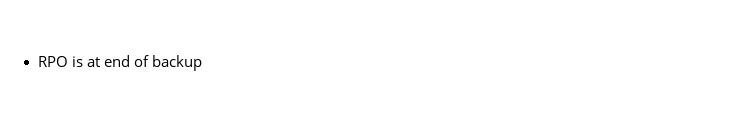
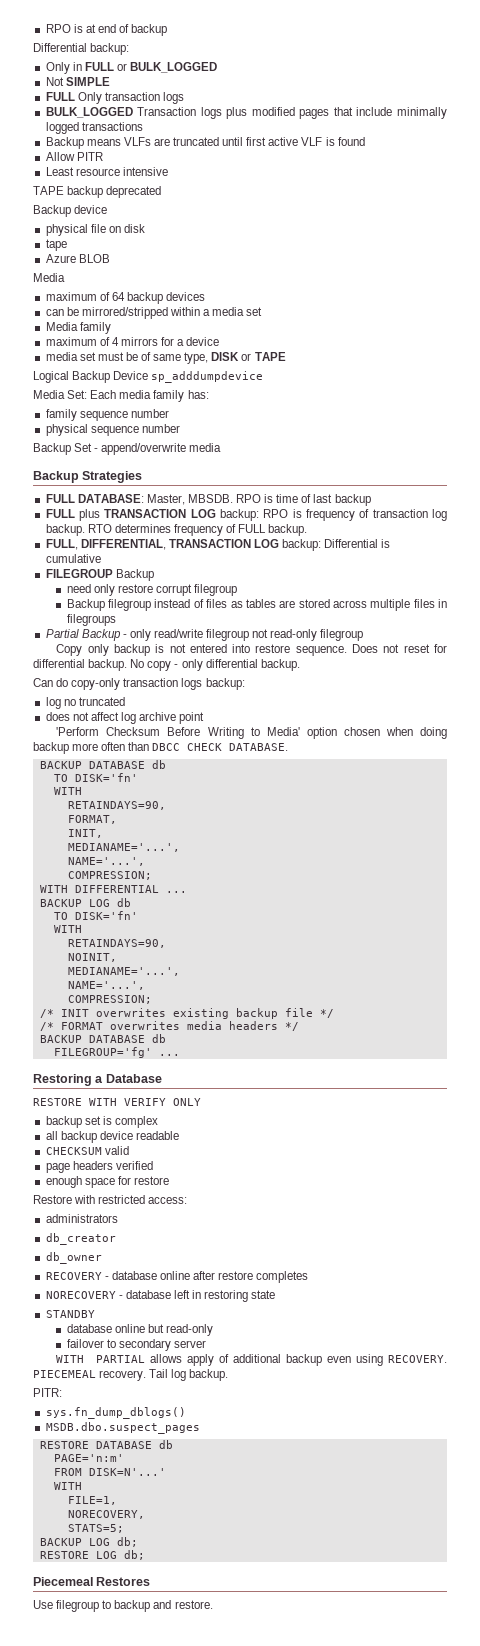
(202, 63) none -> [33,43,130,55] [45,62,218,74] [45,77,110,86] [45,92,184,104] [45,107,447,119] [45,122,143,134] [45,137,365,149] [45,152,103,161] [45,167,168,176] [33,186,162,198] [33,205,108,217] [45,224,145,236] [45,239,67,251] [45,254,110,263] [33,273,65,282] [45,292,206,304] [45,307,263,319] [45,322,111,334] [45,337,220,346] [45,352,286,364] [33,371,264,383] [33,390,209,402] [45,409,169,421] [45,424,180,436] [33,443,222,455] [33,471,143,483] [45,494,371,506] [45,509,447,521] [45,524,308,536] [45,539,391,551] [45,554,101,563] [45,569,154,581] [66,584,238,596] [66,599,447,611] [66,614,116,626] [45,629,364,641] [56,644,448,656] [33,659,300,671] [33,678,245,690] [45,697,125,709] [45,712,205,724] [56,727,447,739] [33,742,289,754] [39,760,166,769] [53,773,138,782] [53,787,82,795] [67,801,166,810] [67,815,117,824] [67,829,103,838] [67,843,180,852] [67,857,145,866] [67,871,152,880] [39,885,187,893] [39,898,131,907] [53,911,138,920] [53,925,82,933] [67,939,166,948] [67,953,117,962] [67,967,180,976] [67,981,145,990] [67,995,152,1004] [39,1008,334,1019] [39,1021,299,1031] [39,1034,166,1043] [53,1047,180,1058] [33,1074,162,1086] [33,1098,201,1106] [45,1116,158,1128] [45,1131,179,1143] [45,1146,129,1155] [45,1161,153,1173] [45,1176,169,1188] [33,1195,188,1204] [45,1214,118,1223] [45,1233,116,1245] [45,1252,102,1264] [45,1271,309,1283] [45,1290,276,1302] [45,1310,95,1318] [66,1324,214,1336] [66,1339,207,1351] [56,1354,447,1366] [33,1369,229,1381] [33,1388,62,1397] [45,1407,186,1419] [45,1422,200,1434] [39,1440,173,1449] [53,1454,124,1462] [53,1468,166,1476] [53,1482,82,1490] [67,1496,117,1505] [67,1510,145,1519] [67,1524,124,1533] [39,1537,138,1547] [39,1550,145,1560] [33,1577,151,1586] [33,1600,213,1612] // Differential backup: // Only in FULL or BULK_LOGGED // Not SIMPLE // FULL Only transaction logs // BULK_LOGGED Transaction logs plus modified pages that include minimally logged transactions // Backup means VLFs are truncated until first active VLF is found // Allow PITR // Least resource intensive // TAPE backup deprecated // Backup device // physical file on disk // tape // Azure BLOB // Media // maximum of 64 backup devices // can be mirrored/stripped within a media set // Media family // maximum of 4 mirrors for a device // media set must be of same type, DISK or TAPE // Logical Backup Device sp_adddumpdevice // Media Set: Each media family has: // family sequence number // physical sequence number // Backup Set - append/overwrite media // Backup Strategies // FULL DATABASE: Master, MBSDB. RPO is time of last backup // FULL plus TRANSACTION LOG backup: RPO is frequency of transaction log backup. RTO determines frequency of FULL backup. // FULL, DIFFERENTIAL, TRANSACTION LOG backup: Differential is cumulative // FILEGROUP Backup // need only restore corrupt filegroup // Backup filegroup instead of files as tables are stored across multiple files in filegroups // Partial Backup - only read/write filegroup not read-only filegroup // Copy only backup is not entered into restore sequence. Does not reset for differential backup. No copy - only differential backup. // Can do copy-only transaction logs backup: // log no truncated // does not affect log archive point // 'Perform Checksum Before Writing to Media' option chosen when doing backup more often than DBCC CHECK DATABASE. // BACKUP DATABASE db // TO DISK='fn' // WITH // RETAINDAYS=90, // FORMAT, // INIT, // MEDIANAME='...', // NAME='...', // COMPRESSION; // WITH DIFFERENTIAL ... // BACKUP LOG db // TO DISK='fn' // WITH // RETAINDAYS=90, // NOINIT, // MEDIANAME='...', // NAME='...', // COMPRESSION; // /* INIT overwrites existing backup file */ // /* FORMAT overwrites media headers */ // BACKUP DATABASE db // FILEGROUP='fg' ... // Restoring a Database // RESTORE WITH VERIFY ONLY // backup set is complex // all backup device readable // CHECKSUM valid // page headers verified // enough space for restore // Restore with restricted access: // administrators // db_creator // db_owner // RECOVERY - database online after restore completes // NORECOVERY - database left in restoring state // STANDBY // database online but read-only // failover to secondary server // WITH PARTIAL allows apply of additional backup even using RECOVERY. PIECEMEAL recovery. Tail log backup. // PITR: // sys.fn_dump_dblogs() // MSDB.dbo.suspect_pages // RESTORE DATABASE db // PAGE='n:m' // FROM DISK=N'...' // WITH // FILE=1, // NORECOVERY, // STATS=5; // BACKUP LOG db; // RESTORE LOG db; // Piecemeal Restores // Use filegroup to backup and restore.

